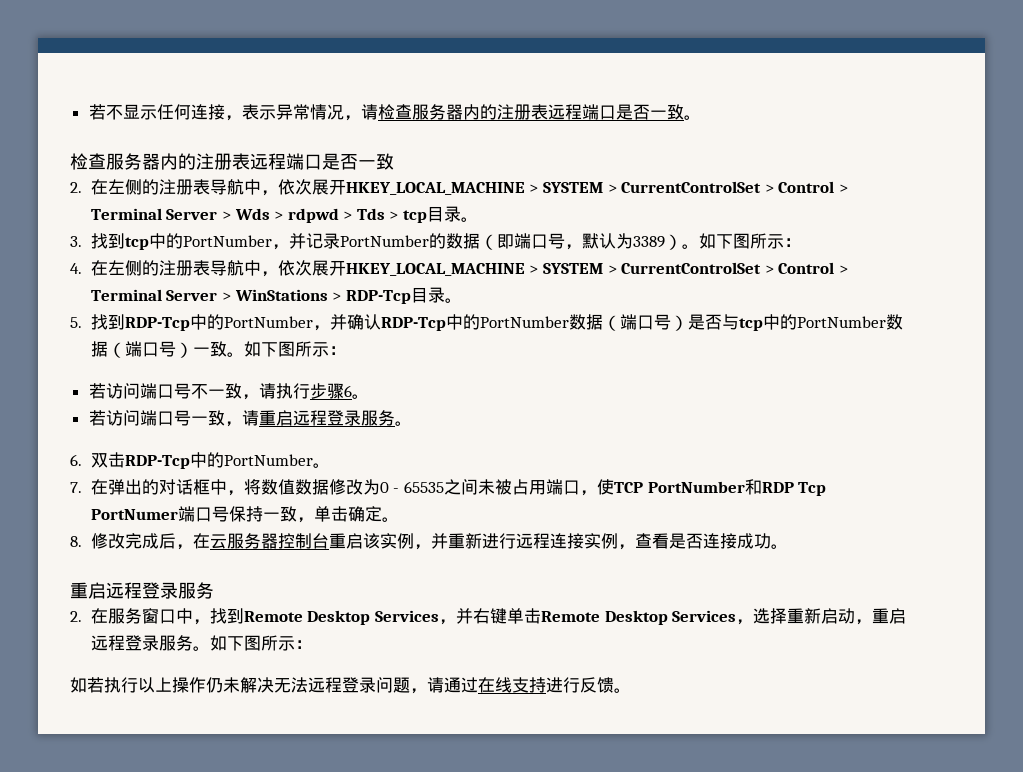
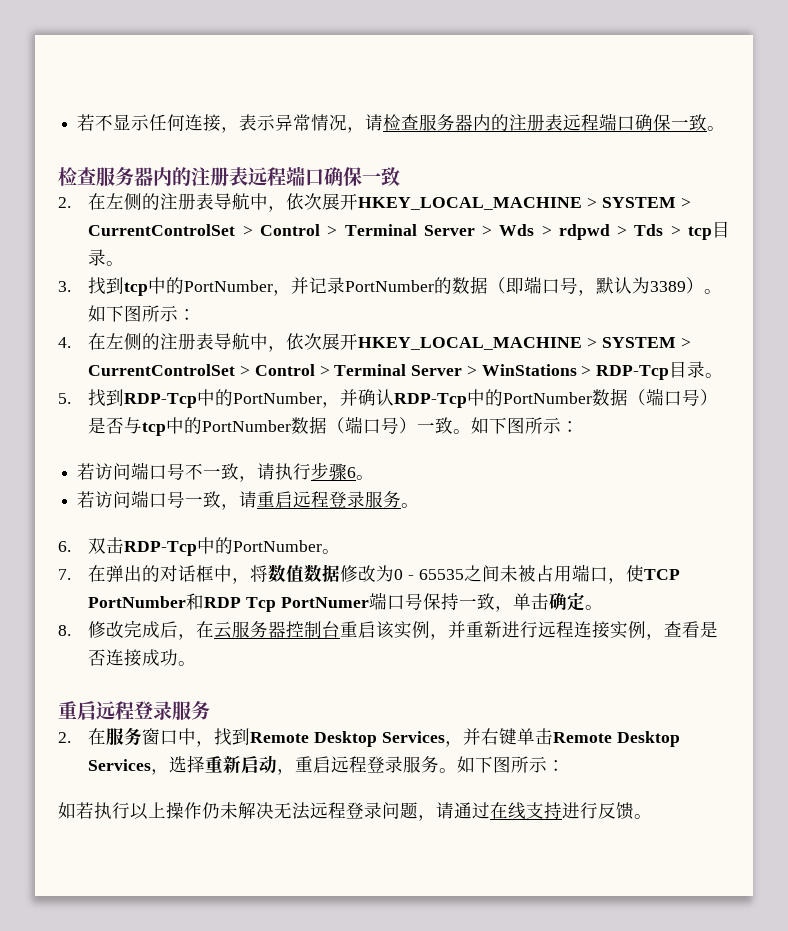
[615,104,650,120] 是否 -> [635,114,672,131] 确保
[322,153,358,170] 是否 -> [324,167,362,186] 确保

